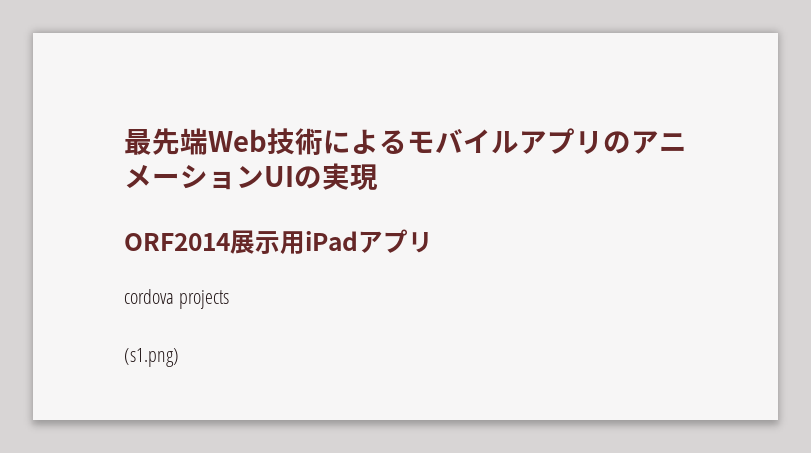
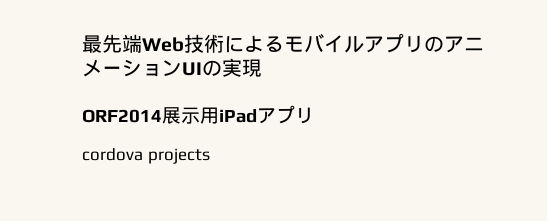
[124,348,179,367] // (s1.png) -> (210, 156) none

